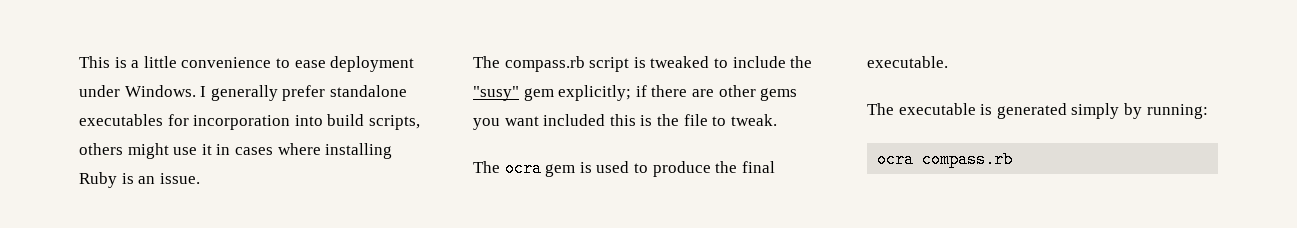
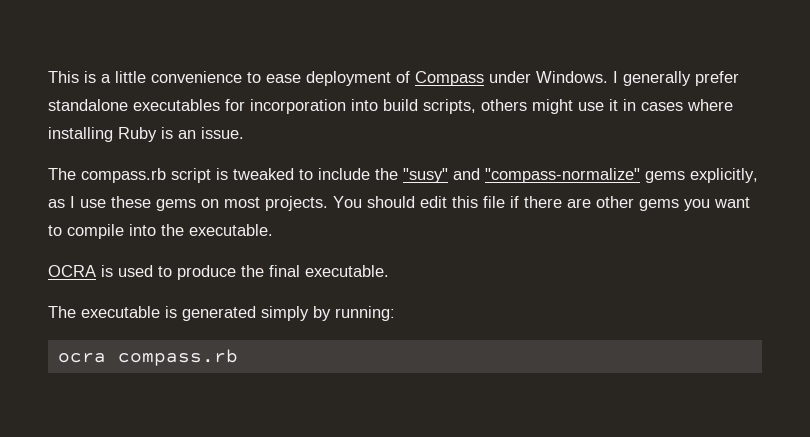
(415, 64) none -> [396,71,484,86] of Compass
[523,85,632,101] gem explicitly; -> [453,168,758,183] [48,196,505,211] and "compass-normalize" gems explicitly, as I use these gems on most projects. You should edit this file
[543,114,777,126] [473,160,576,177] included this is the file to tweak. // The ocra gem -> [48,224,273,239] [48,265,96,277] to compile into the executable. // OCRA

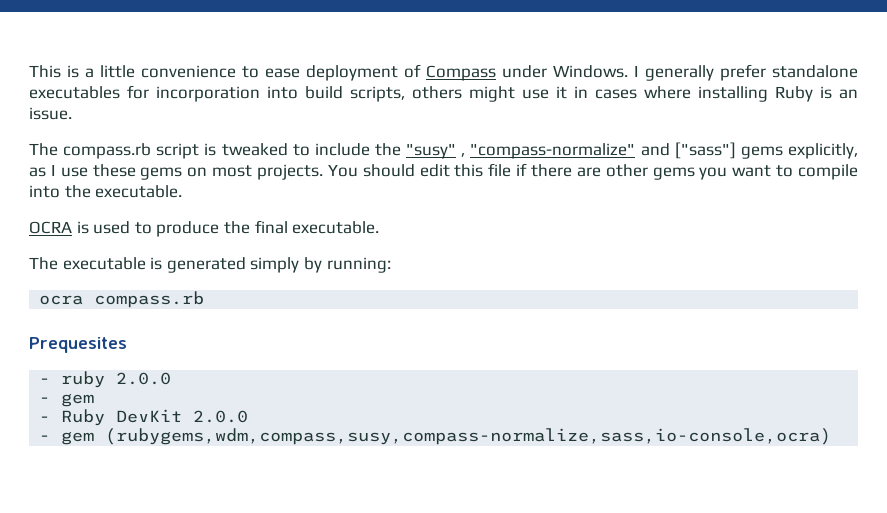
[453,168,640,183] and "compass-normalize" -> [461,142,736,159] , "compass-normalize" and ["sass"]
(238, 357) none -> [29,337,127,353] [39,371,172,388] [39,393,95,407] [39,409,249,426] [39,428,832,445] // Prequesites // - ruby 2.0.0 // - gem // - Ruby DevKit 2.0.0 // - gem (rubygems,wdm,compass,susy,compass-normalize,sass,io-console,ocra)

